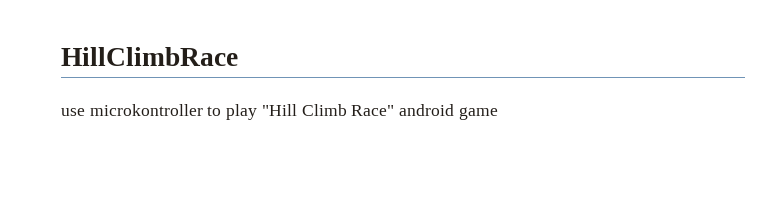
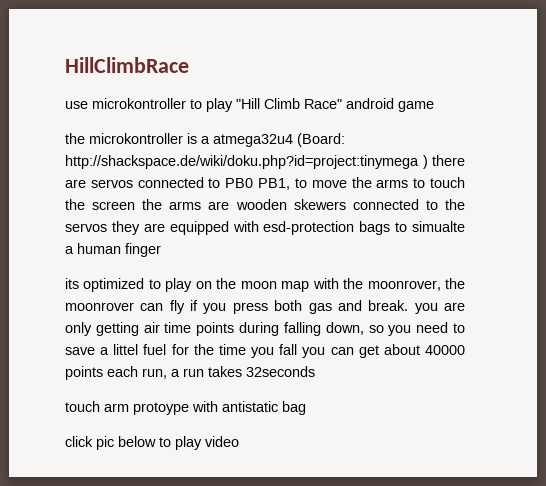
(498, 113) none -> [65,133,345,147] [65,155,465,169] [65,177,465,190] [65,199,465,210] [65,221,465,235] [65,243,161,257] [65,278,465,292] [65,300,466,314] [65,322,465,336] [65,344,465,358] [65,366,315,380] [65,401,306,415] [65,436,239,450] // the microkontroller is a atmega32u4 (Board: http://shackspace.de/wiki/doku.php?id=project:tinymega ) there are servos connected to PB0 PB1, to move the arms to touch the screen the arms are wooden skewers connected to the servos they are equipped with esd-protection bags to simualte a human finger // its optimized to play on the moon map with the moonrover, the moonrover can fly if you press both gas and break. you are only getting air time points during falling down, so you need to save a littel fuel for the time you fall you can get about 40000 points each run, a run takes 32seconds // touch arm protoype with antistatic bag // click pic below to play video

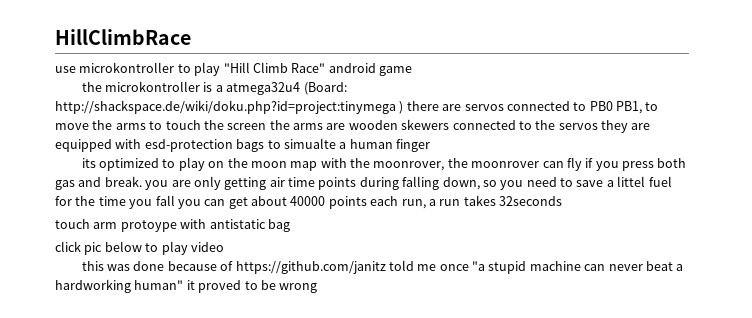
(239, 441) none -> [81,260,684,274] [55,279,318,293] // this was done because of https://github.com/janitz told me once "a stupid machine can never beat a hardworking human" it proved to be wrong

